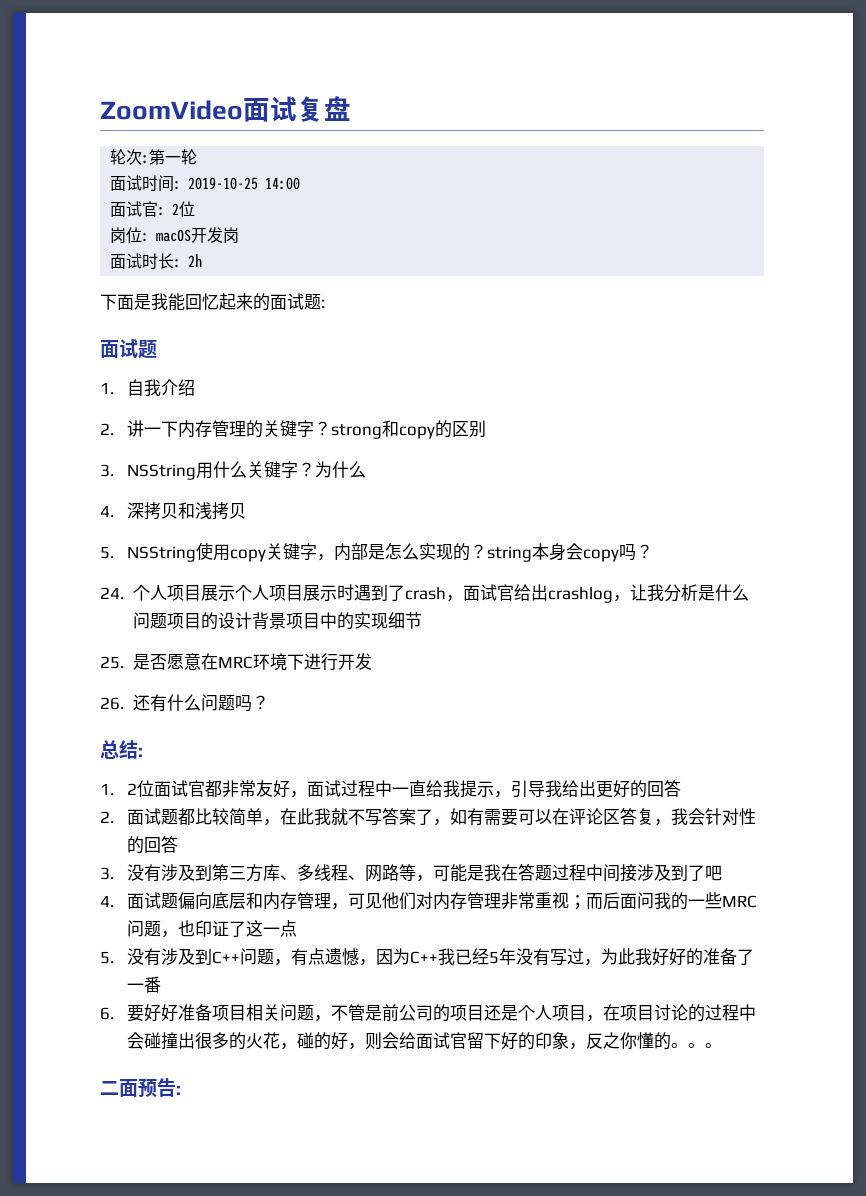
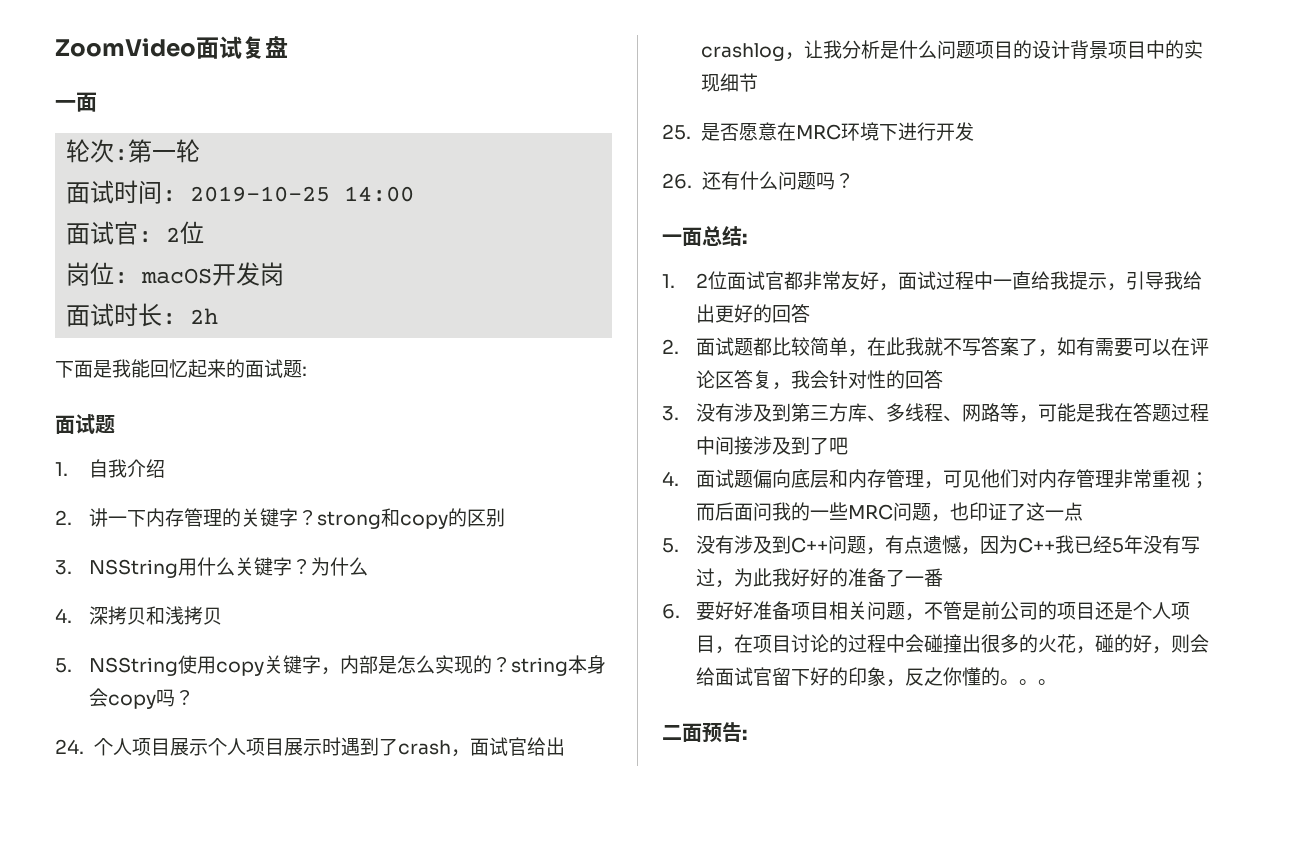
(351, 108) none -> [55,92,97,112] // 一面
(269, 702) none -> [662,227,702,246] 一面

